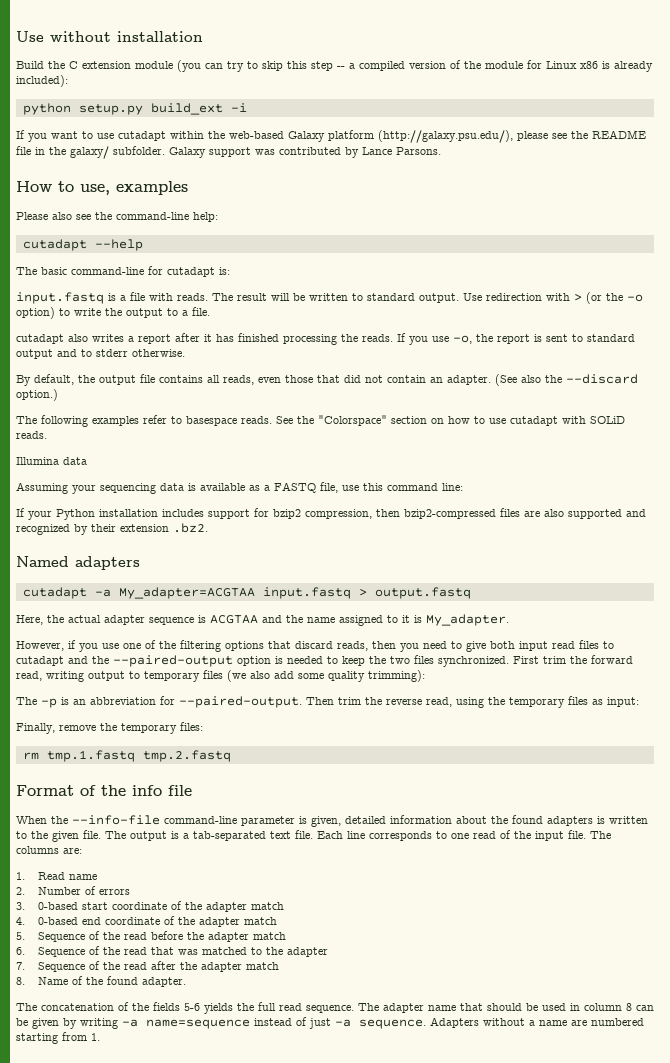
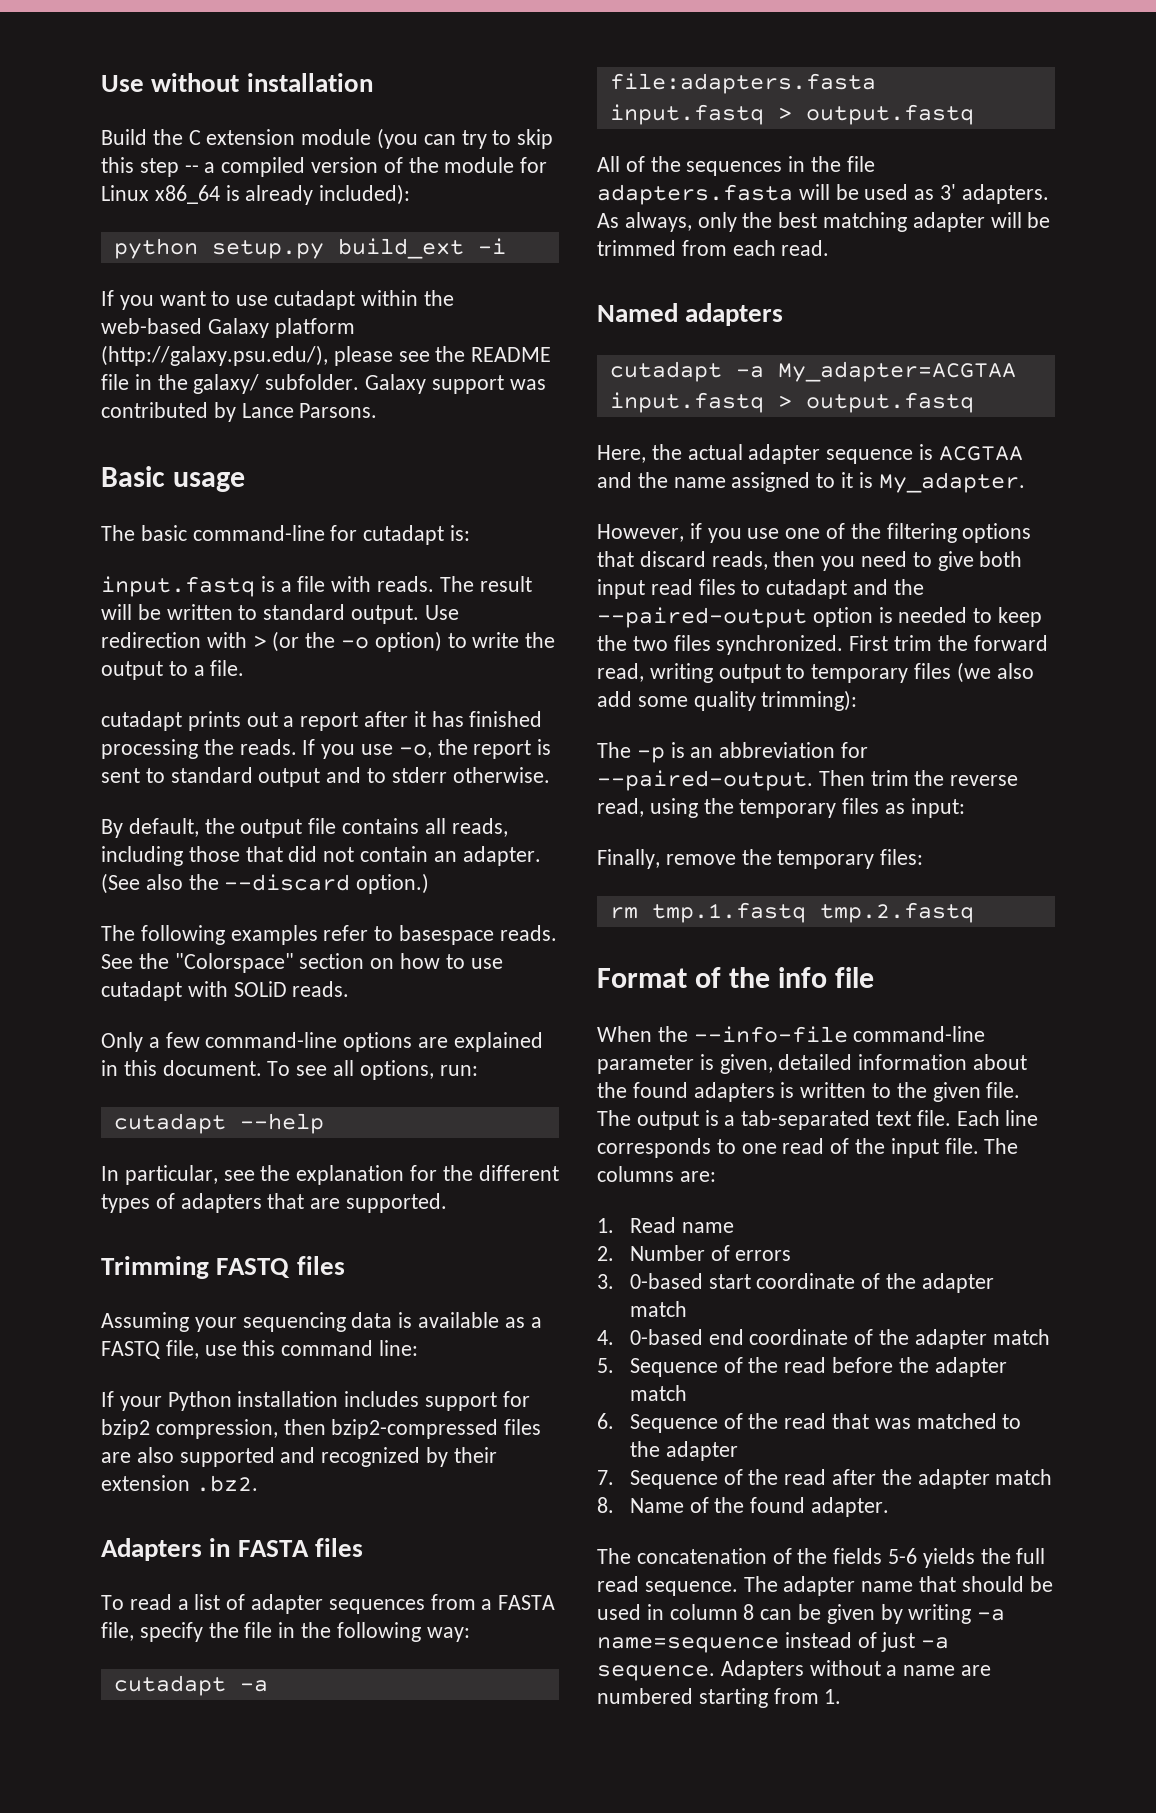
[580,61,598,69] x86 -> [154,185,220,204] x86_64
[16,181,188,195] [16,212,218,222] [22,239,143,251] How to use, examples // Please also see the command-line help: // cutadapt --help -> [101,466,246,492] Basic usage
[68,334,124,342] also writes -> [187,711,278,731] prints out
[258,377,281,383] even -> [101,846,183,866] including
[16,457,87,465] Illumina data -> [101,1032,543,1052] [101,1060,478,1080] [113,1113,324,1134] [101,1165,559,1185] [101,1193,448,1213] [101,1256,345,1279] Only a few command-line options are explained in this document. To see all options, run: // cutadapt --help // In particular, see the explanation for the different types of adapters that are supported. // Trimming FASTQ files
(208, 528) none -> [101,1538,363,1561] [101,1594,556,1614] [101,1622,470,1642] [113,1675,268,1696] [609,73,876,94] [609,104,974,125] [597,156,875,176] [597,184,1049,205] [597,212,1051,232] [597,240,830,256] // Adapters in FASTA files // To read a list of adapter sequences from a FASTA file, specify the file in the following way: // cutadapt -a file:adapters.fasta input.fastq > output.fastq // All of the sequences in the file adapters.fasta will be used as 3' adapters. As always, only the best matching adapter will be trimmed from each read.

